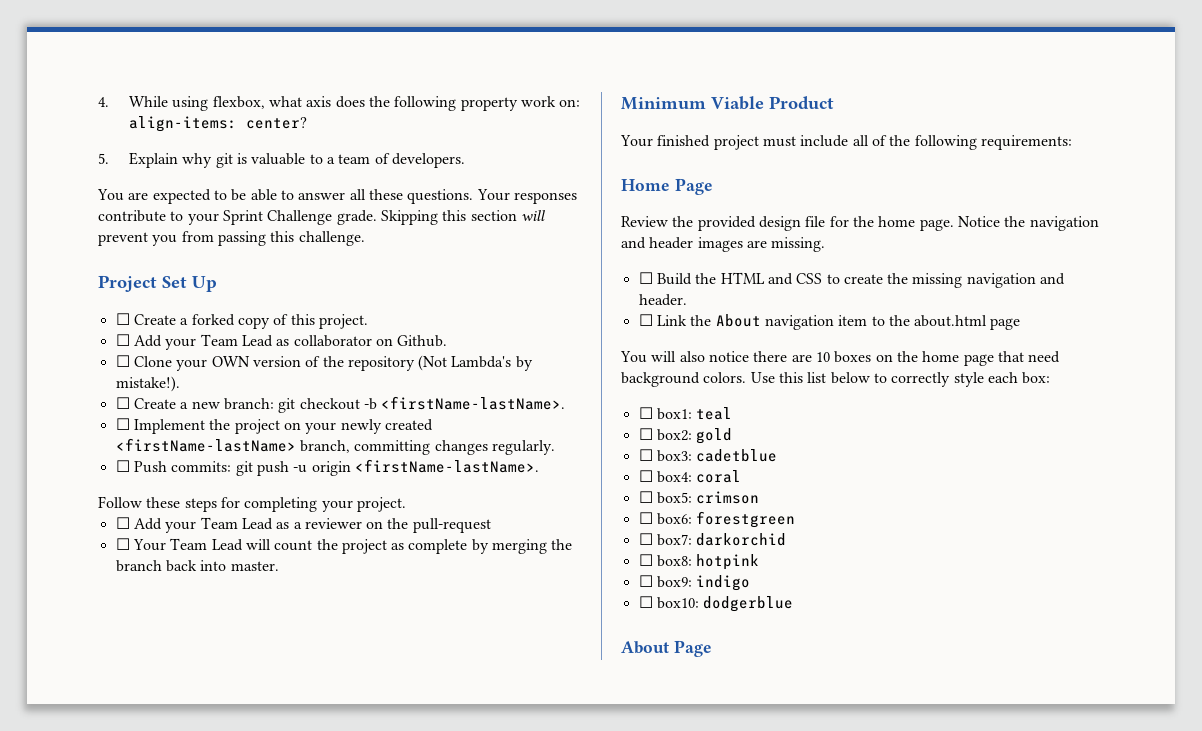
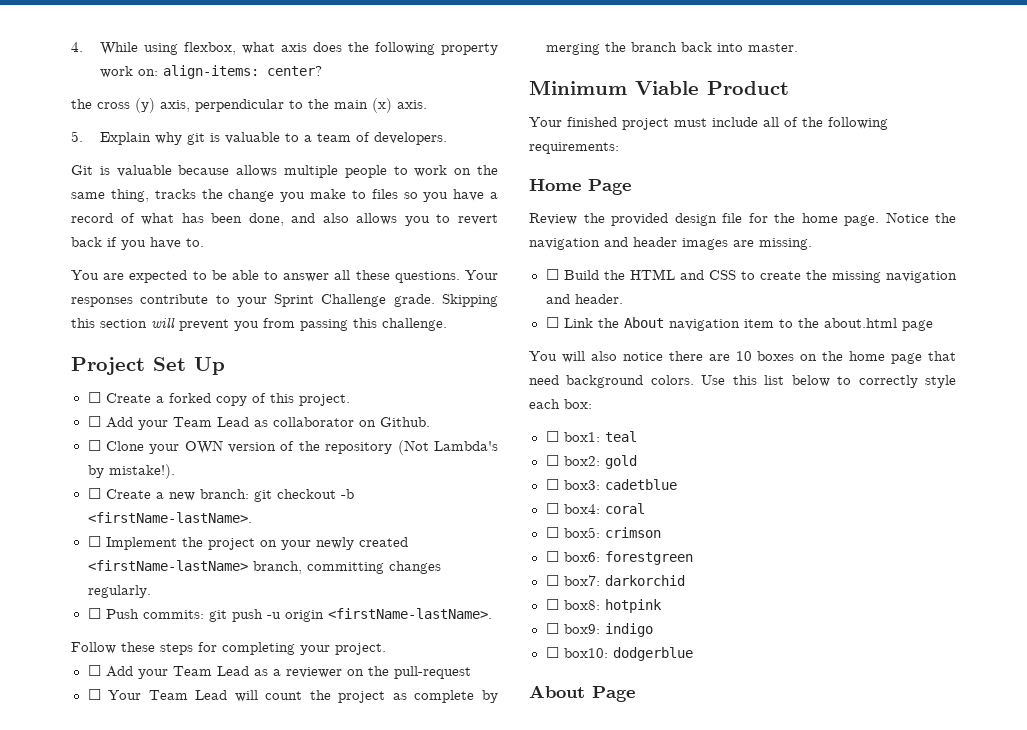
(307, 123) none -> [71,98,427,113] // the cross (y) axis, perpendicular to the main (x) axis.
(465, 160) none -> [71,165,499,178] [71,189,498,202] [71,213,498,226] [71,237,204,250] // Git is valuable because allows multiple people to work on the same thing, tracks the change you make to files so you have a record of what has been done, and also allows you to revert back if you have to.

